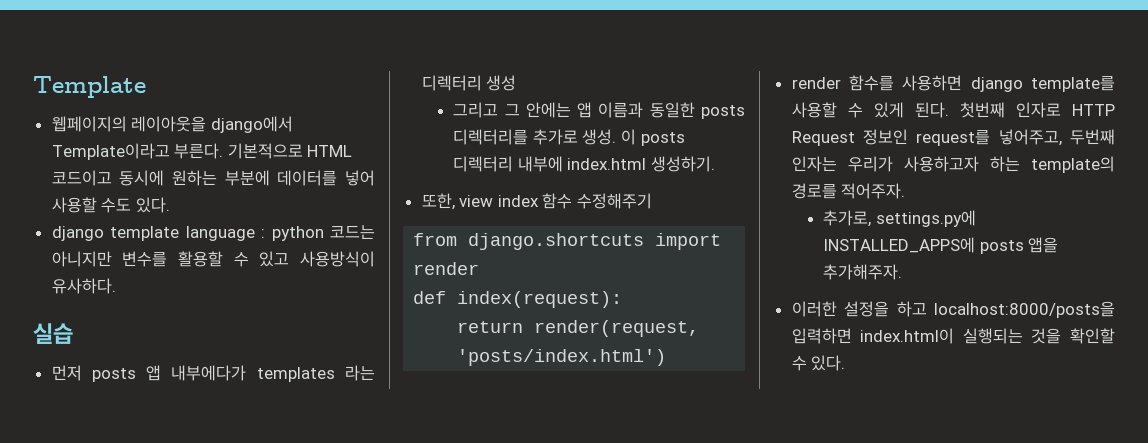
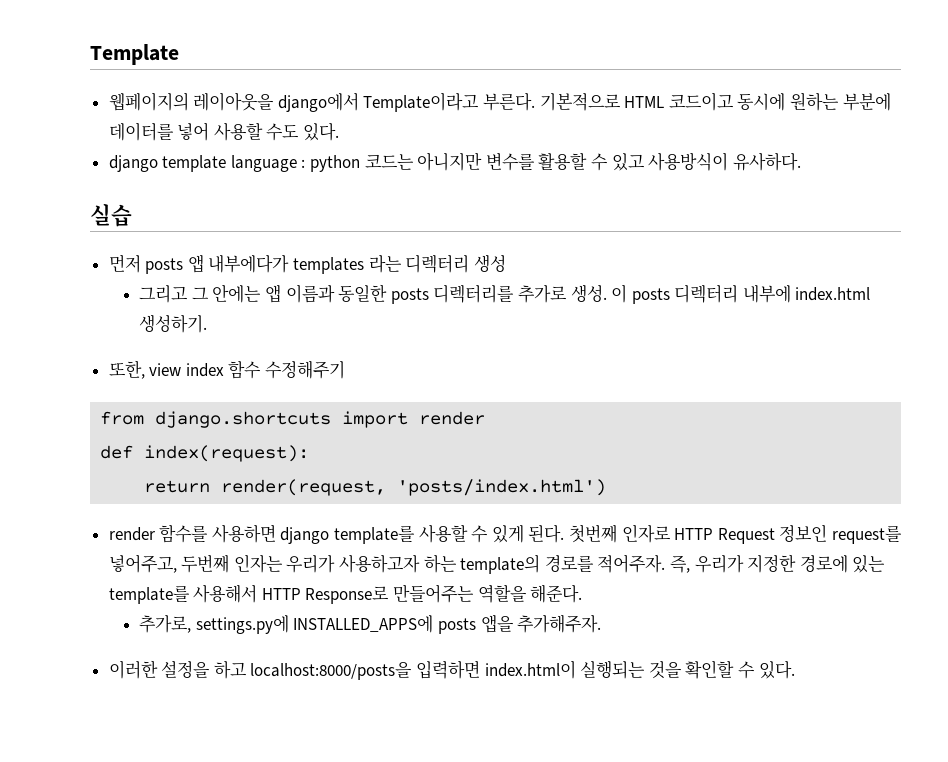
(906, 191) none -> [670,554,886,573] [108,584,583,604] 즉, 우리가 지정한 경로에 있는 template를 사용해서 HTTP Response로 만들어주는 역할을 해준다.

